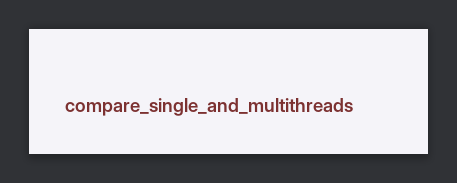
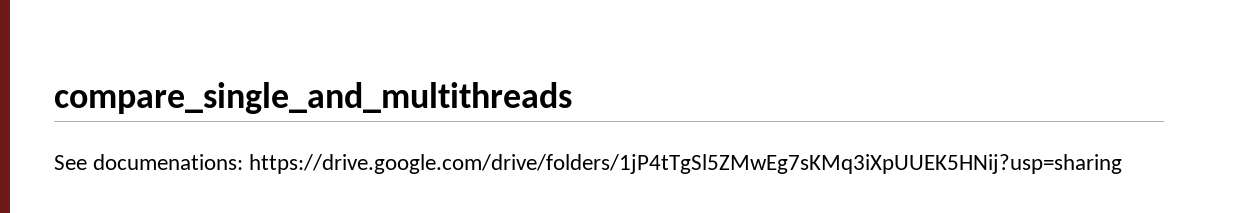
(353, 107) none -> [54,154,1123,174] // See documenations: https://drive.google.com/drive/folders/1jP4tTgSl5ZMwEg7sKMq3iXpUUEK5HNij?usp=sharing

